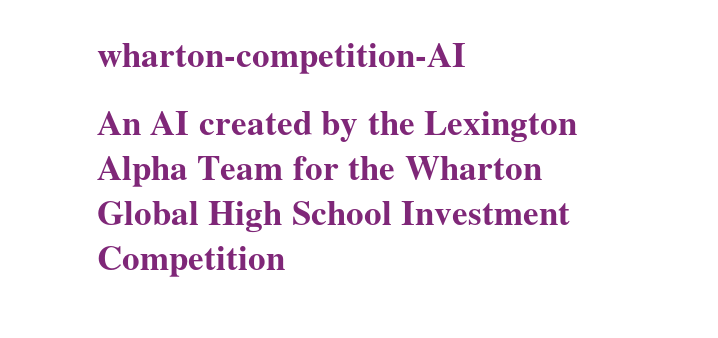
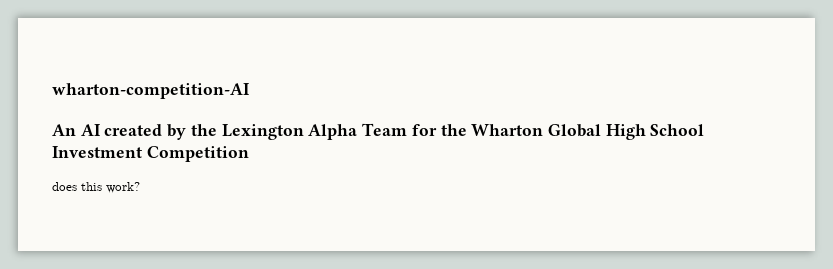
(285, 261) none -> [52,182,140,193] // does this work?

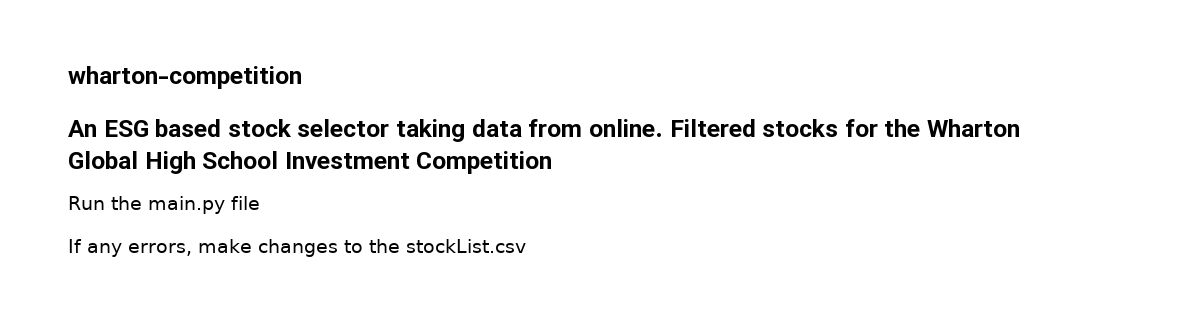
[52,83,250,99] wharton-competition-AI -> [68,66,302,89] wharton-competition
[80,123,408,140] AI created by the Lexington Alpha Team -> [103,119,839,142] ESG based stock selector taking data from online. Filtered stocks
[52,182,140,193] does this work? -> [68,196,260,214] [68,239,526,257] Run the main.py file // If any errors, make changes to the stockList.csv

